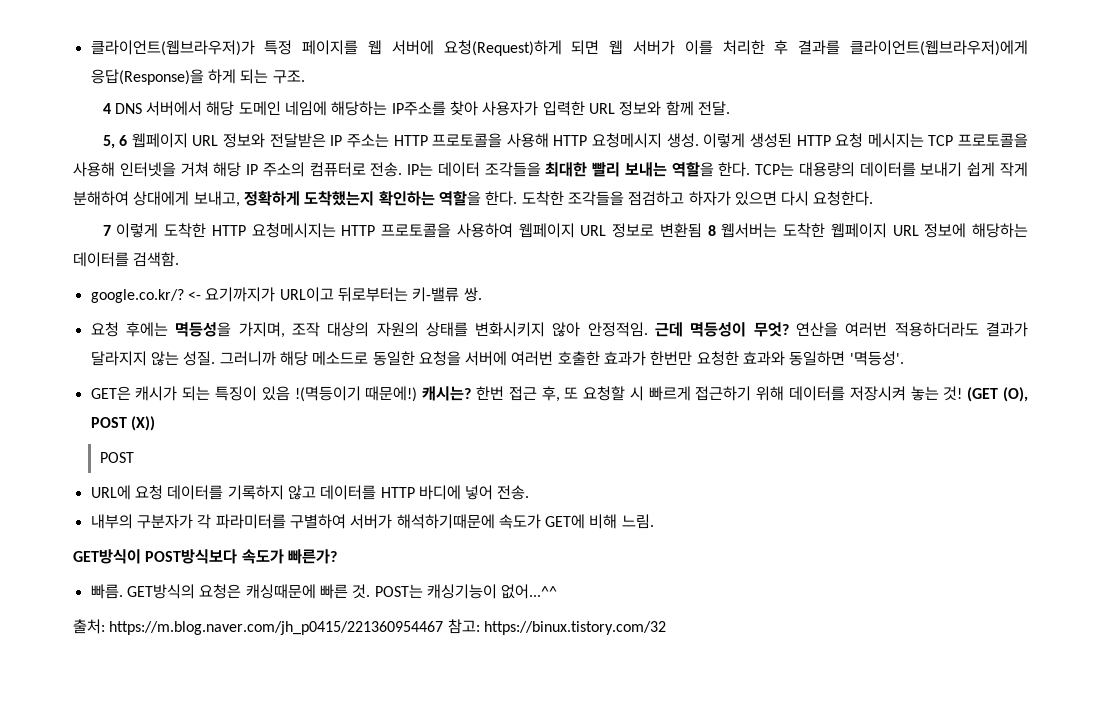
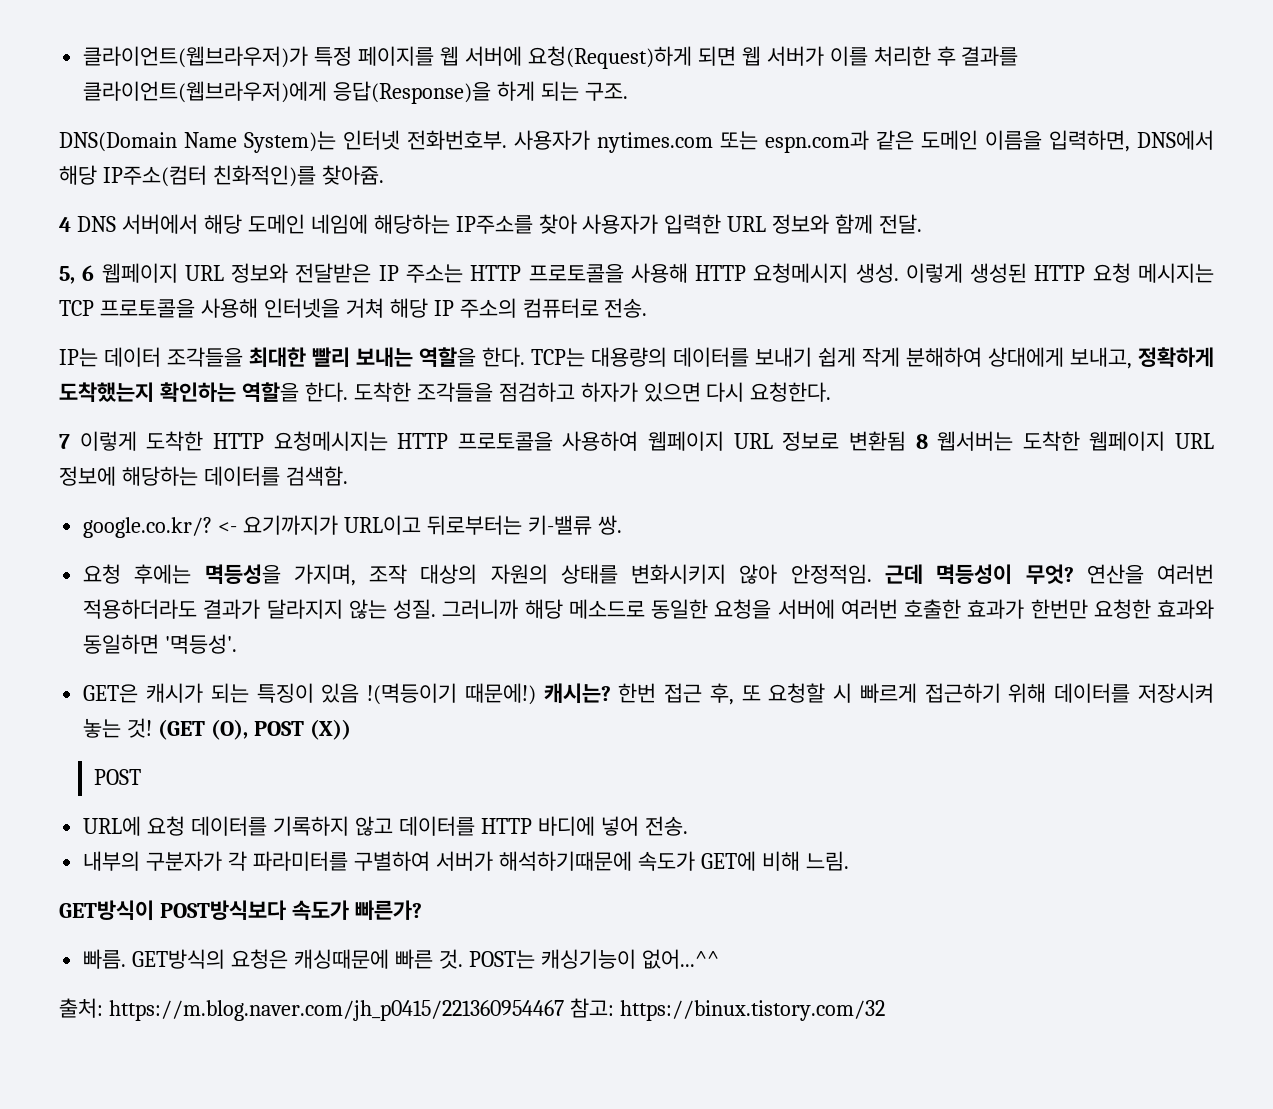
(305, 77) none -> [59,130,1214,153] [59,165,384,187] // DNS(Domain Name System)는 인터넷 전화번호부. 사용자가 nytimes.com 또는 espn.com과 같은 도메인 이름을 입력하면, DNS에서 해당 IP주소(컴터 친화적인)를 찾아쥼.
(403, 169) none -> (648, 308) //

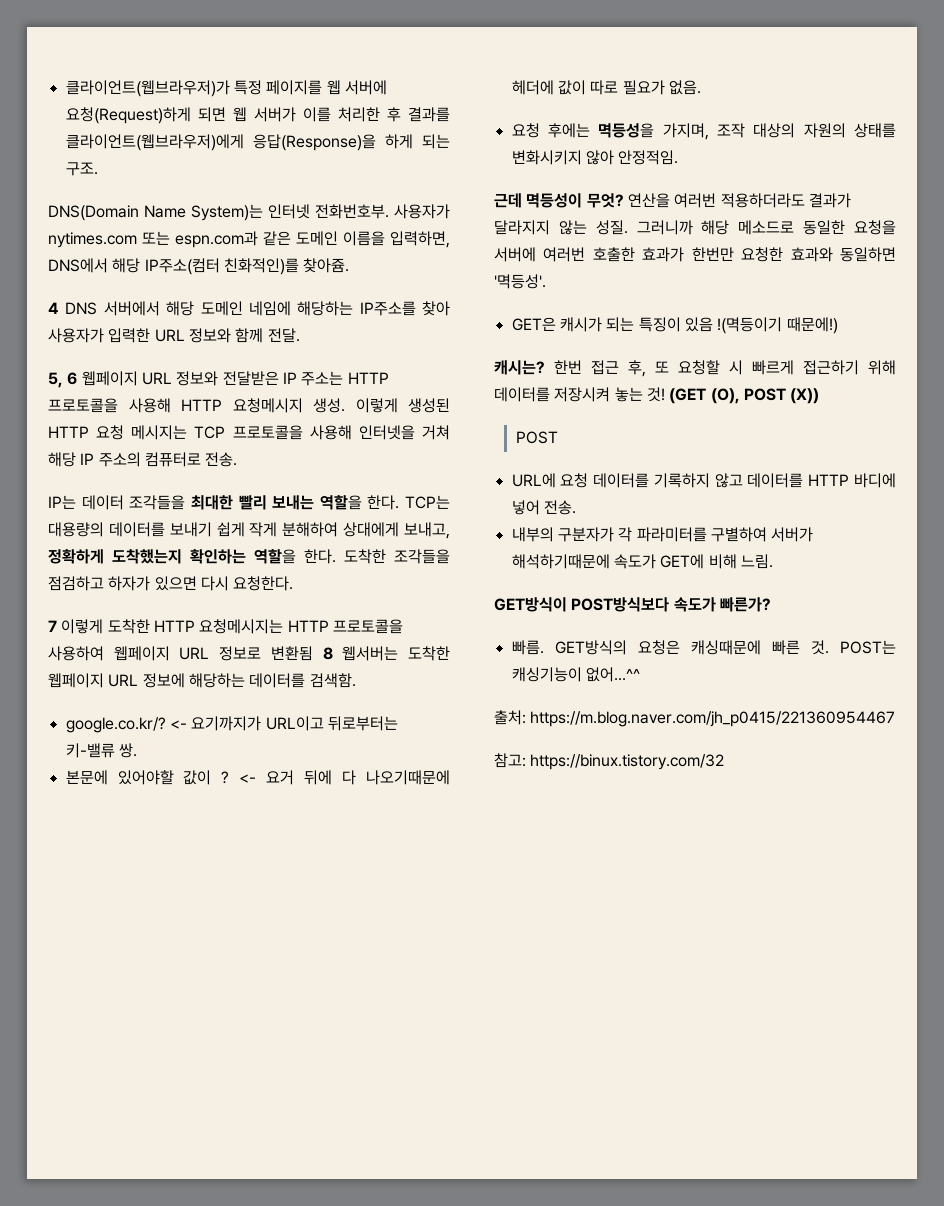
(622, 525) none -> [65,770,451,785] [511,80,701,95] // 본문에 있어야할 값이 ? <- 요거 뒤에 다 나오기때문에 헤더에 값이 따로 필요가 없음.
(872, 574) none -> (679, 157) //
(536, 694) none -> (838, 325) //
(564, 1010) none -> (896, 719) //

